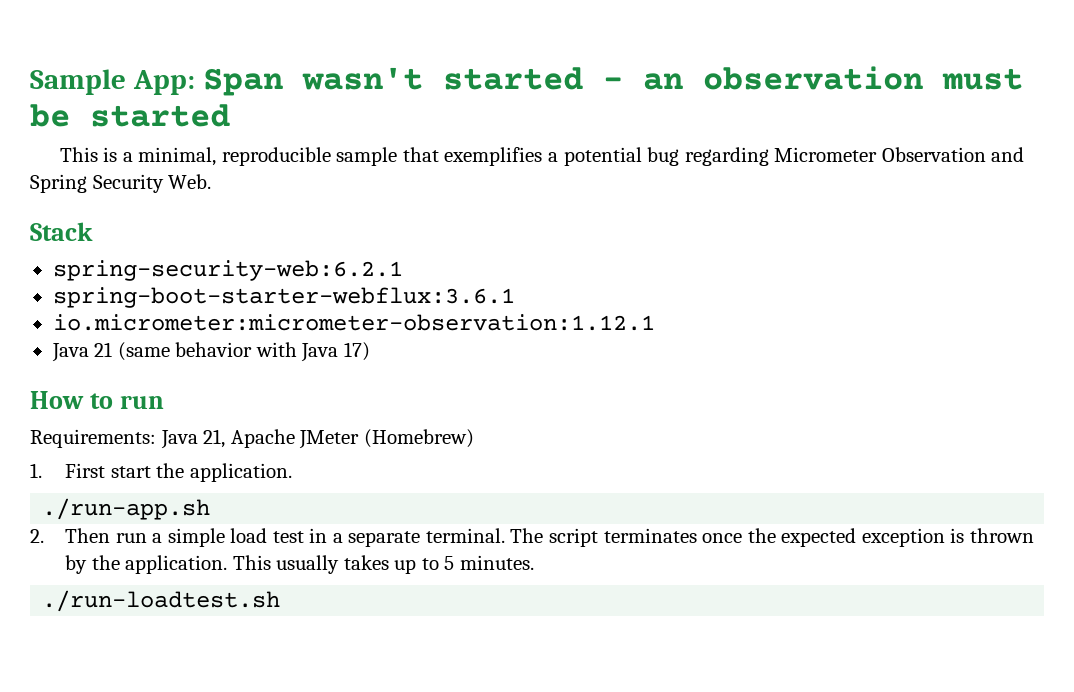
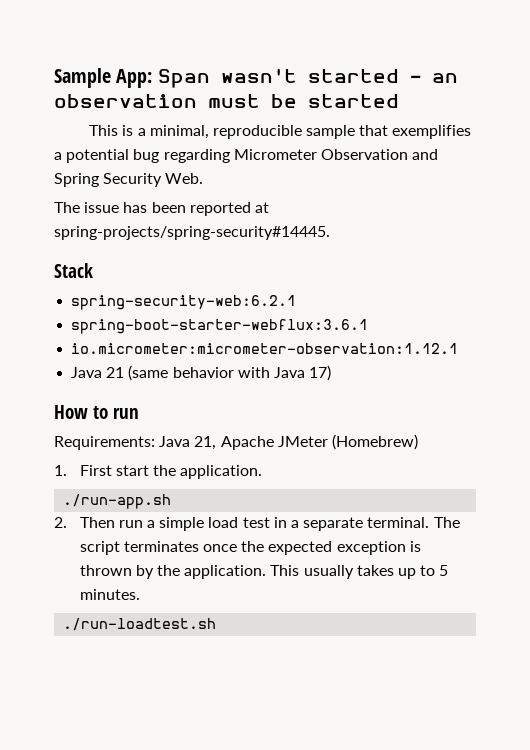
(212, 181) none -> [54,202,269,216] [54,226,330,240] // The issue has been reported at spring-projects/spring-security#14445.

